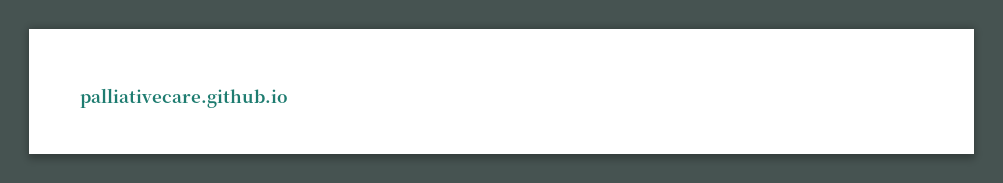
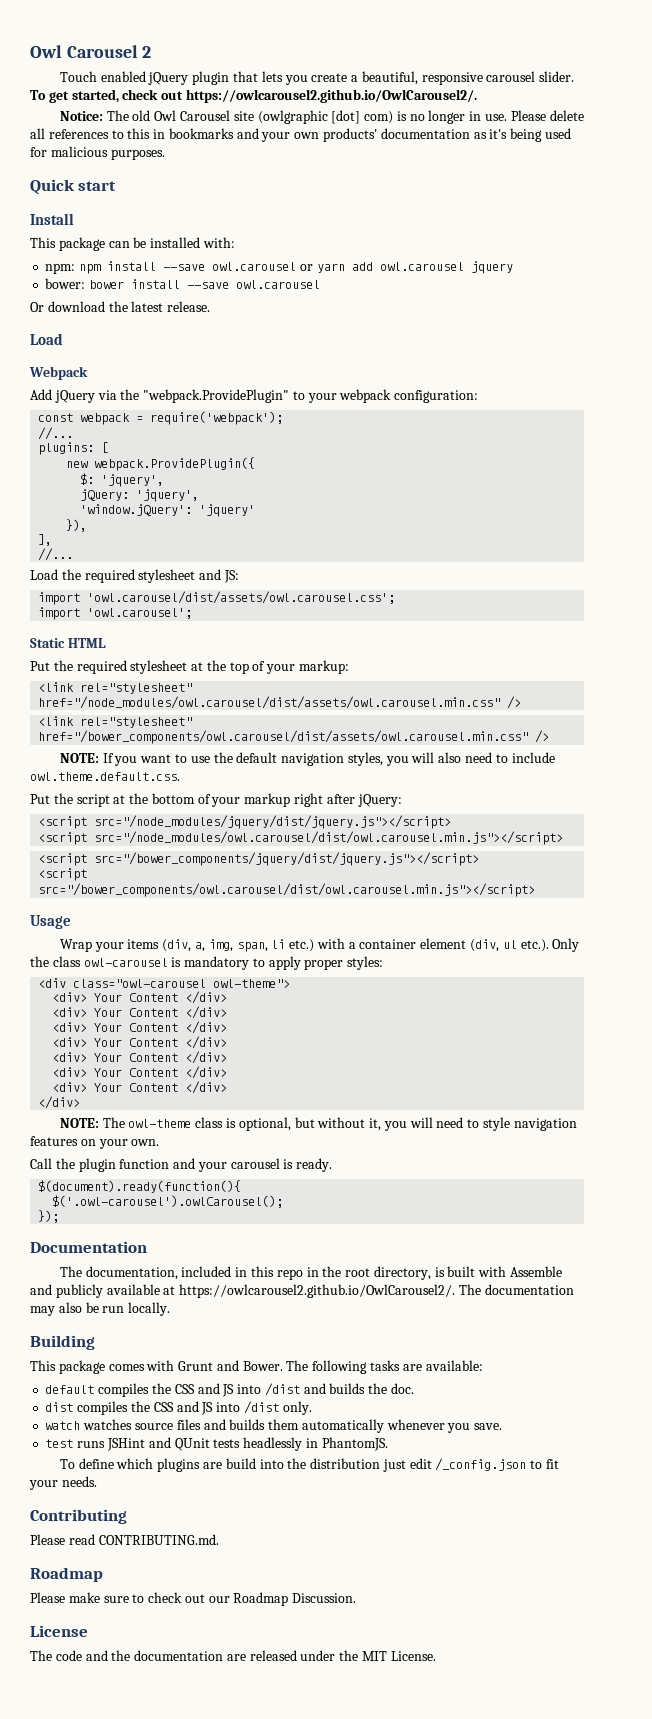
[80,88,288,108] palliativecare.github.io -> [30,45,152,58] [59,71,575,85] [30,89,477,103] [59,110,584,124] [30,128,571,142] [30,146,165,160] [30,179,117,195] [30,213,74,225] [30,237,235,251] [45,261,513,274] [45,278,321,289] [30,301,211,312] [30,333,63,345] [29,366,88,380] [30,389,479,403] [38,411,284,425] [38,427,74,440] [38,442,109,455] [66,457,256,471] [80,473,165,487] [80,489,200,502] [80,504,256,517] [66,519,88,532] [38,534,53,546] [38,548,74,561] [30,569,239,583] [38,591,396,605] [38,607,193,620] [30,638,106,648] [30,660,350,674] [38,682,193,694] [38,696,522,709] [38,716,193,728] [38,730,550,744] [59,752,555,766] [30,772,180,781] [30,793,402,807] [38,815,452,829] [38,831,564,845] [38,852,480,866] [38,868,88,881] [38,883,536,897] [30,915,71,929] [59,938,580,952] [30,956,384,970] [38,978,291,988] [52,991,228,1004] [52,1006,228,1019] [52,1021,228,1034] [52,1036,228,1049] [52,1051,228,1064] [52,1066,228,1079] [52,1081,228,1094] [38,1096,81,1109] [59,1117,577,1131] [30,1136,160,1149] [30,1158,333,1172] [38,1180,242,1193] [52,1195,284,1208] [38,1210,60,1223] [30,1241,147,1253] [59,1266,563,1280] [30,1284,574,1298] [30,1302,171,1316] [30,1335,95,1350] [30,1360,483,1374] [45,1383,414,1397] [45,1401,312,1415] [45,1419,503,1433] [45,1437,388,1451] [59,1458,560,1472] [29,1476,97,1490] [30,1509,127,1524] [30,1534,219,1545] [30,1567,103,1582] [30,1592,357,1606] [30,1625,88,1637] [30,1650,436,1661] Owl Carousel 2 // Touch enabled jQuery plugin that lets you create a beautiful, responsive carousel slider. To get started, check out https://owlcarousel2.github.io/OwlCarousel2/. // Notice: The old Owl Carousel site (owlgraphic [dot] com) is no longer in use. Please delete all references to this in bookmarks and your own products' documentation as it's being used for malicious purposes. // Quick start // Install // This package can be installed with: // npm: npm install --save owl.carousel or yarn add owl.carousel jquery // bower: bower install --save owl.carousel // Or download the latest release. // Load // Webpack // Add jQuery via the "webpack.ProvidePlugin" to your webpack configuration: // const webpack = require('webpack'); // //... // plugins: [ // new webpack.ProvidePlugin({ // $: 'jquery', // jQuery: 'jquery', // 'window.jQuery': 'jquery' // }), // ], // //... // Load the required stylesheet and JS: // import 'owl.carousel/dist/assets/owl.carousel.css'; // import 'owl.carousel'; // Static HTML // Put the required stylesheet at the top of your markup: // <link rel="stylesheet" href="/node_modules/owl.carousel/dist/assets/owl.carousel.min.css" /> // <link rel="stylesheet" href="/bower_components/owl.carousel/dist/assets/owl.carousel.min.css" /> // NOTE: If you want to use the default navigation styles, you will also need to include owl.theme.default.css. // Put the script at the bottom of your markup right after jQuery: // <script src="/node_modules/jquery/dist/jquery.js"></script> // <script src="/node_modules/owl.carousel/dist/owl.carousel.min.js"></script> // <script src="/bower_components/jquery/dist/jquery.js"></script> // <script src="/bower_components/owl.carousel/dist/owl.carousel.min.js"></script> // Usage // Wrap your items (div, a, img, span, li etc.) with a container element (div, ul etc.). Only the class owl-carousel is mandatory to apply proper styles: // <div class="owl-carousel owl-theme"> // <div> Your Content </div> // <div> Your Content </div> // <div> Your Content </div> // <div> Your Content </div> // <div> Your Content </div> // <div> Your Content </div> // <div> Your Content </div> // </div> // NOTE: The owl-theme class is optional, but without it, you will need to style navigation features on your own. // Call the plugin function and your carousel is ready. // $(document).ready(function(){ // $('.owl-carousel').owlCarousel(); // }); // Documentation // The documentation, included in this repo in the root directory, is built with Assemble and publicly available at https://owlcarousel2.github.io/OwlCarousel2/. The documentation may also be run locally. // Building // This package comes with Grunt and Bower. The following tasks are available: // default compiles the CSS and JS into /dist and builds the doc. // dist compiles the CSS and JS into /dist only. // watch watches source files and builds them automatically whenever you save. // test runs JSHint and QUnit tests headlessly in PhantomJS. // To define which plugins are build into the distribution just edit /_config.json to fit your needs. // Contributing // Please read CONTRIBUTING.md. // Roadmap // Please make sure to check out our Roadmap Discussion. // License // The code and the documentation are released under the MIT License.

